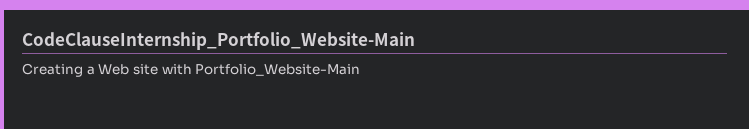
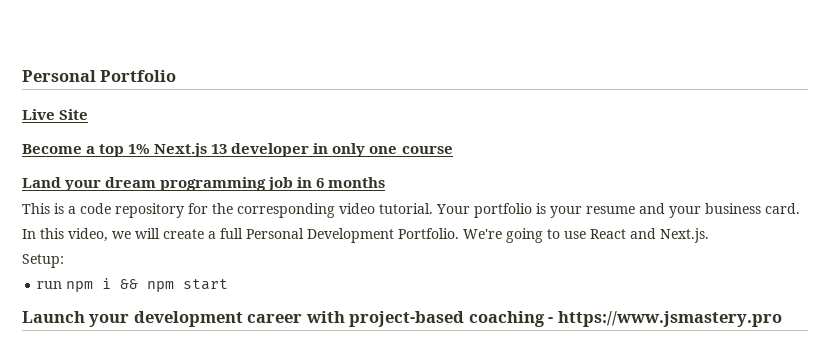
[22,32,415,50] [22,63,361,77] CodeClauseInternship_Portfolio_Website-Main // Creating a Web site with Portfolio_Website-Main -> [22,70,177,82] [22,109,89,120] [22,143,453,157] [22,177,386,191] [22,203,800,218] [22,228,709,243] [22,254,64,268] [37,278,229,292] [22,311,782,327] Personal Portfolio // Live Site // Become a top 1% Next.js 13 developer in only one course // Land your dream programming job in 6 months // This is a code repository for the corresponding video tutorial. Your portfolio is your resume and your business card. // In this video, we will create a full Personal Development Portfolio. We're going to use React and Next.js. // Setup: // run npm i && npm start // Launch your development career with project-based coaching - https://www.jsmastery.pro

